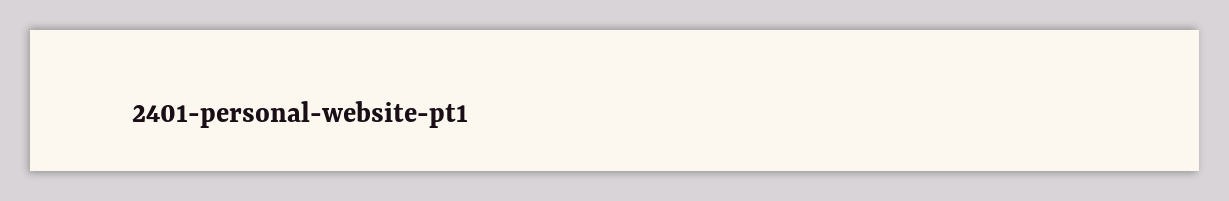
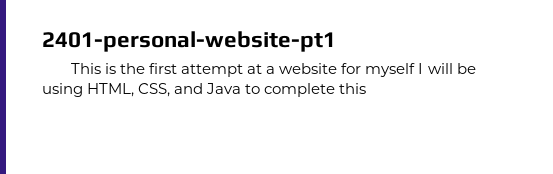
(468, 114) none -> [70,63,476,77] [42,83,367,97] // This is the first attempt at a website for myself I will be using HTML, CSS, and Java to complete this

